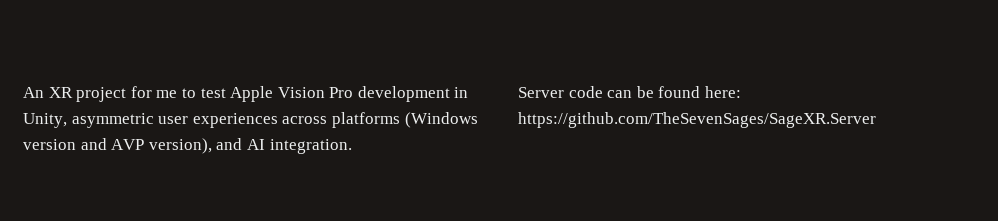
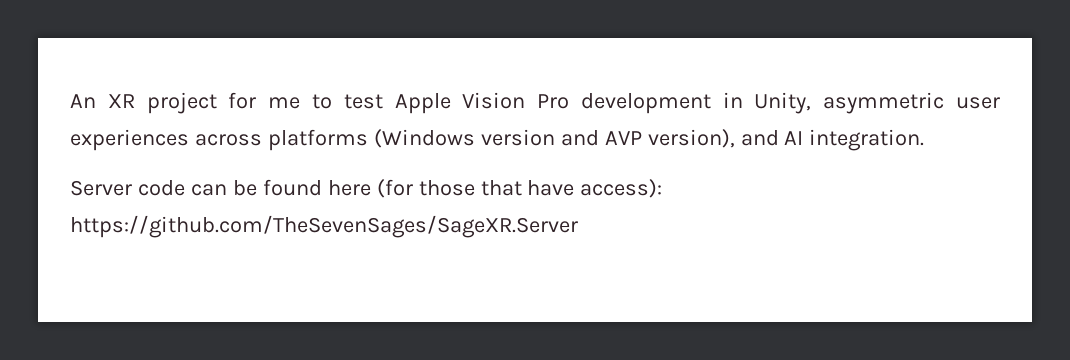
[704,86,741,98] here: -> [327,179,663,198] here (for those that have access):

